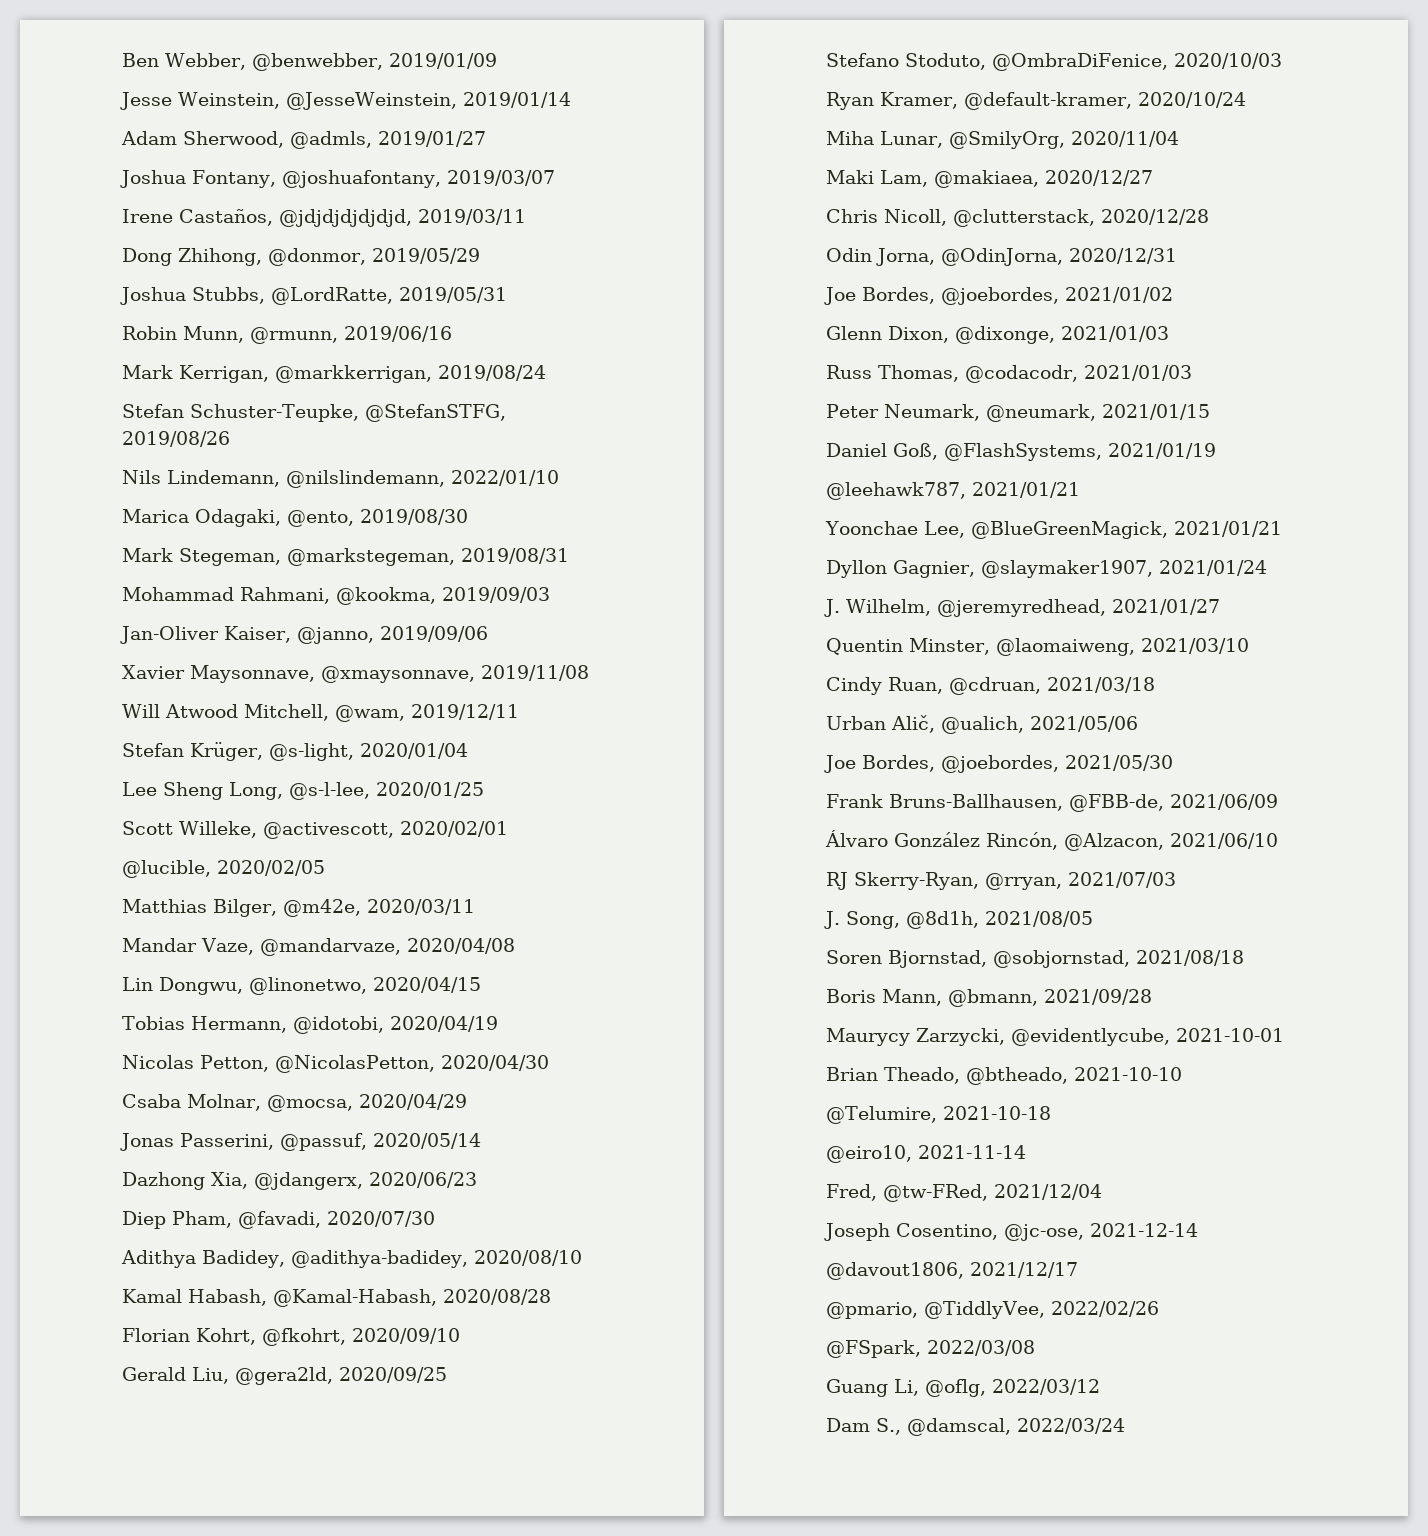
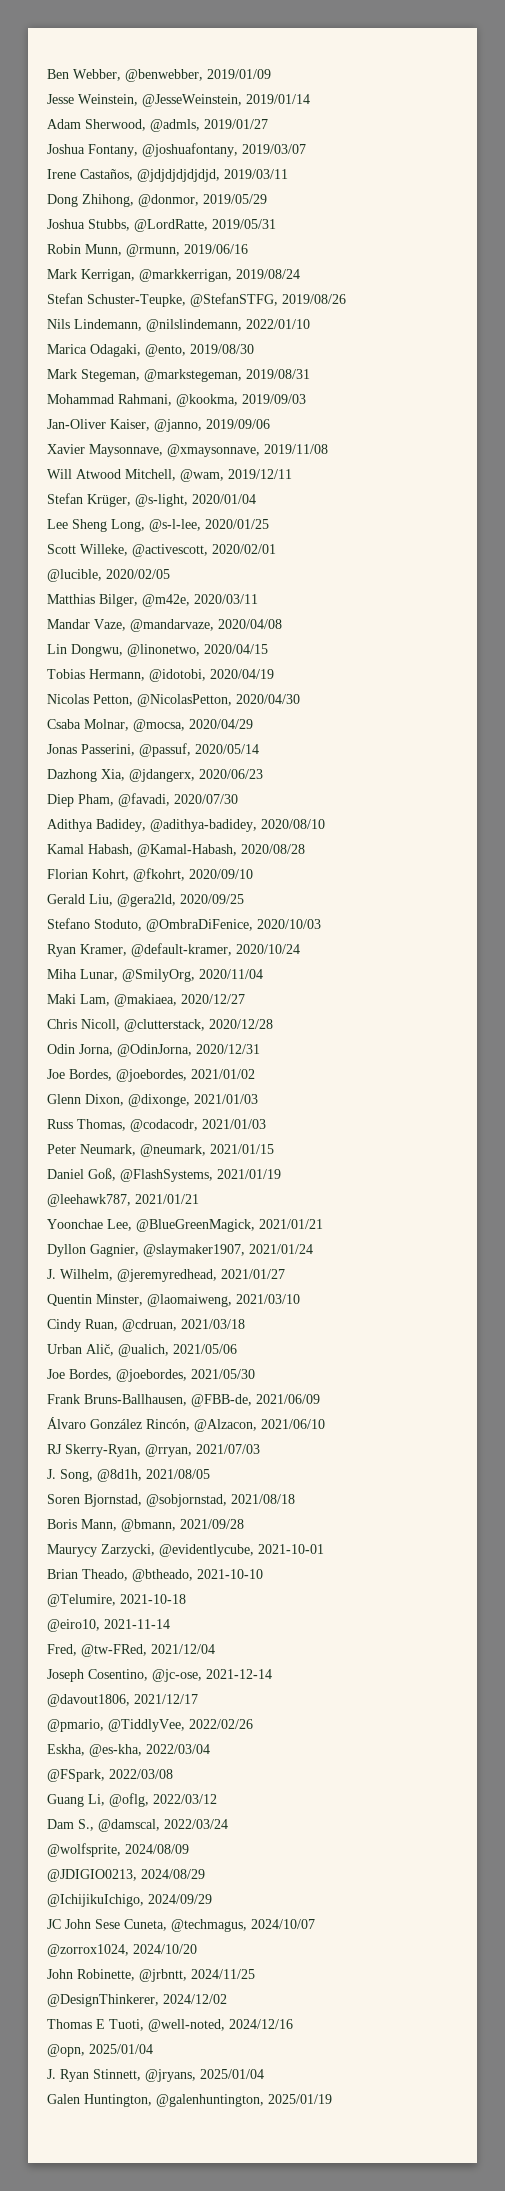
(1159, 1309) none -> [47,1744,210,1757] // Eskha, @es-kha, 2022/03/04
(1125, 1426) none -> [47,1843,189,1857] [47,1869,205,1882] [47,1894,212,1907] [47,1919,315,1932] [47,1944,197,1957] [47,1969,255,1982] [47,1994,227,2007] [47,2019,293,2032] [47,2044,153,2057] [47,2069,264,2082] [47,2094,332,2107] // @wolfsprite, 2024/08/09 // @JDIGIO0213, 2024/08/29 // @IchijikuIchigo, 2024/09/29 // JC John Sese Cuneta, @techmagus, 2024/10/07 // @zorrox1024, 2024/10/20 // John Robinette, @jrbntt, 2024/11/25 // @DesignThinkerer, 2024/12/02 // Thomas E Tuoti, @well-noted, 2024/12/16 // @opn, 2025/01/04 // J. Ryan Stinnett, @jryans, 2025/01/04 // Galen Huntington, @galenhuntington, 2025/01/19

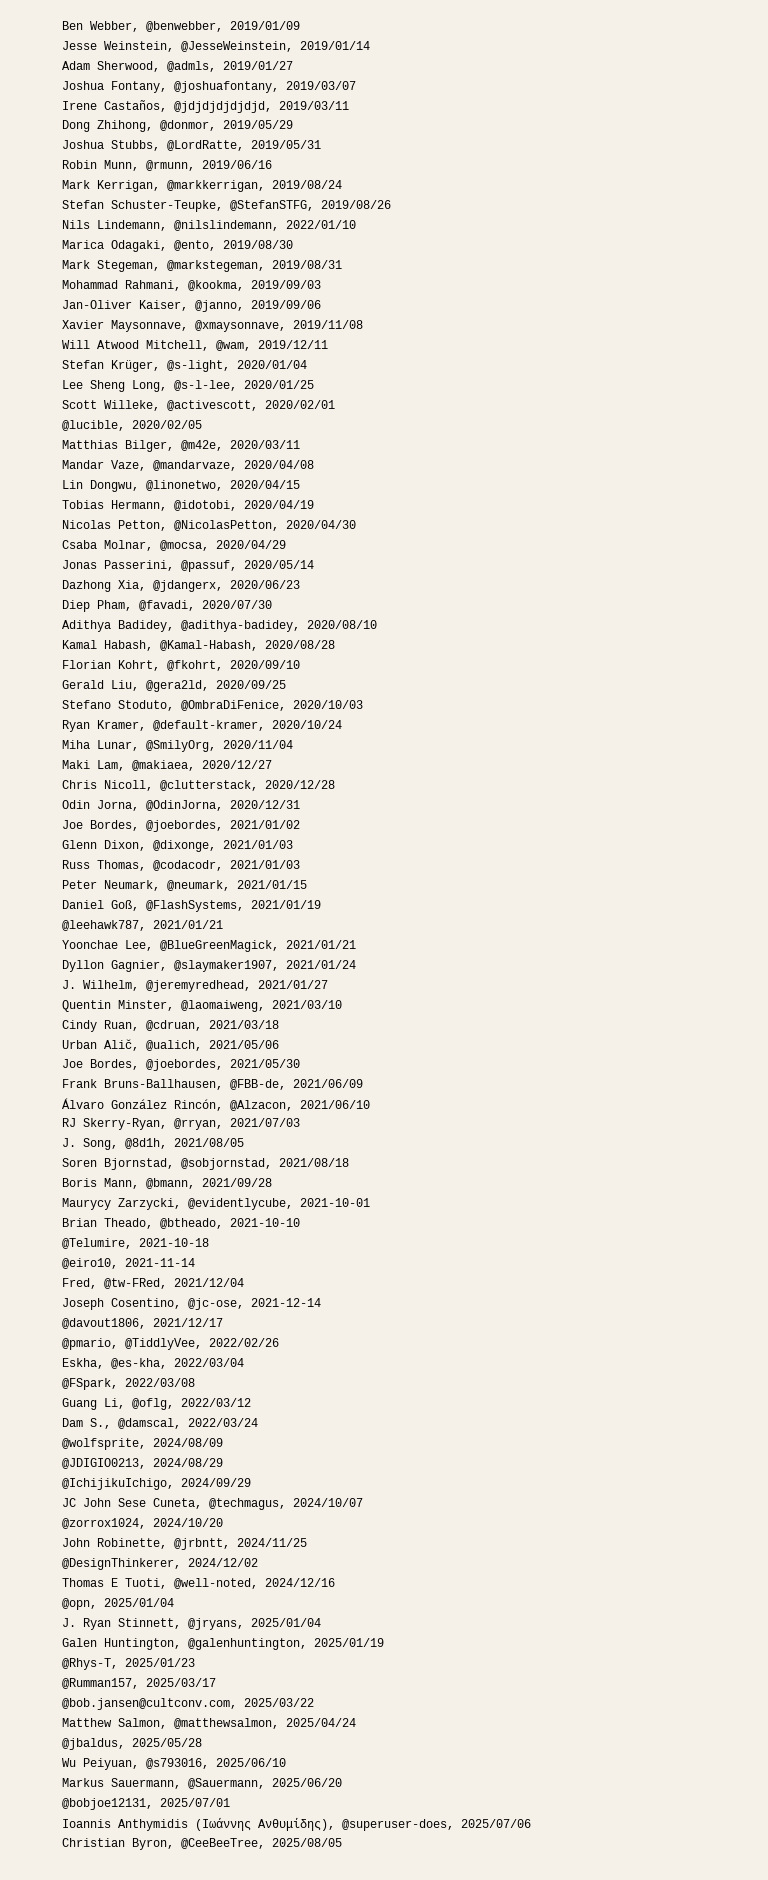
(332, 2099) none -> [62,1658,195,1670] [62,1678,216,1689] [62,1698,314,1710] [62,1718,356,1729] [62,1738,202,1750] [62,1758,286,1770] [62,1778,342,1789] [62,1798,230,1810] [62,1817,531,1831] [62,1838,342,1850] // @Rhys-T, 2025/01/23 // @Rumman157, 2025/03/17 // @bob.jansen@cultconv.com, 2025/03/22 // Matthew Salmon, @matthewsalmon, 2025/04/24 // @jbaldus, 2025/05/28 // Wu Peiyuan, @s793016, 2025/06/10 // Markus Sauermann, @Sauermann, 2025/06/20 // @bobjoe12131, 2025/07/01 // Ioannis Anthymidis (Ιωάννης Ανθυμίδης), @superuser-does, 2025/07/06 // Christian Byron, @CeeBeeTree, 2025/08/05

